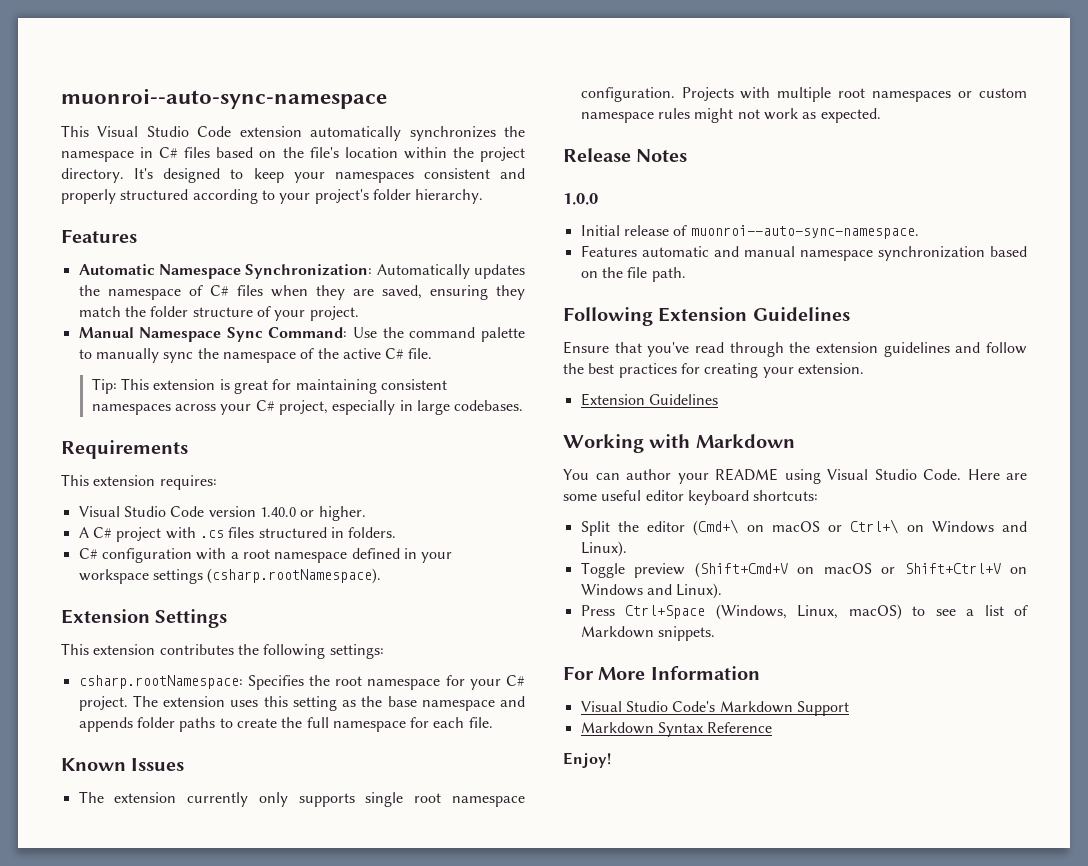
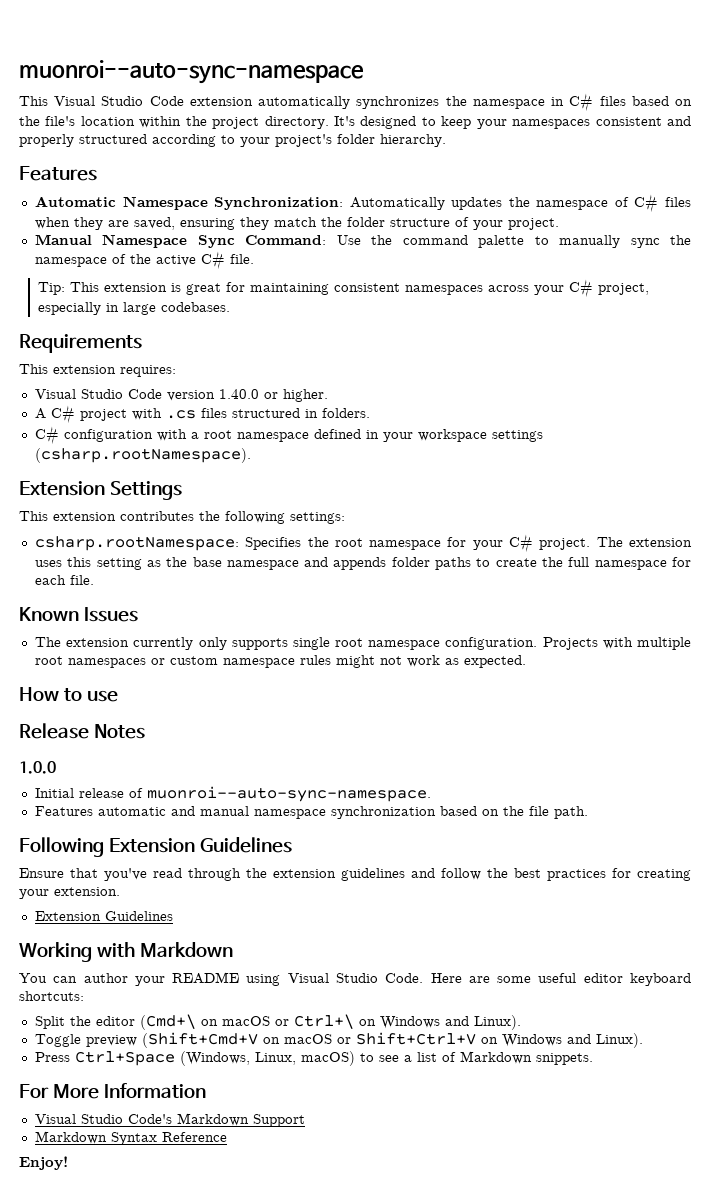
(881, 115) none -> [19,687,118,702] // How to use

